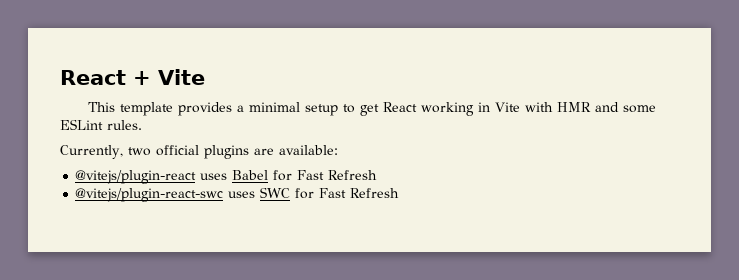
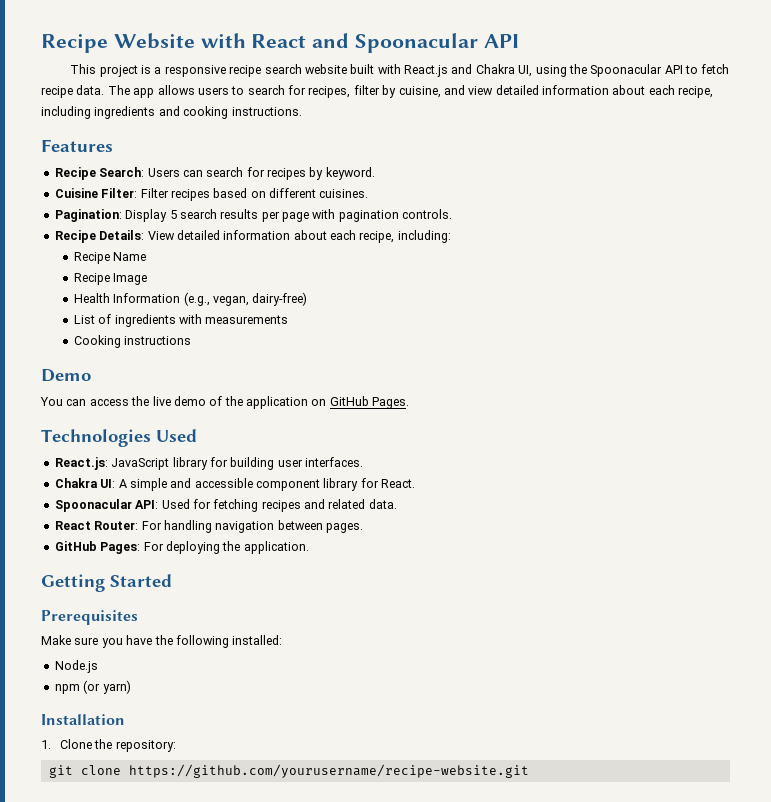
[60,69,205,85] [88,102,657,116] [60,119,142,130] [60,145,338,159] [75,170,378,184] [75,187,400,202] React + Vite // This template provides a minimal setup to get React working in Vite with HMR and some ESLint rules. // Currently, two official plugins are available: // @vitejs/plugin-react uses Babel for Fast Refresh // @vitejs/plugin-react-swc uses SWC for Fast Refresh -> [41,33,519,53] [70,64,730,77] [41,85,714,98] [41,106,302,119] [41,139,113,152] [54,167,375,180] [54,188,369,201] [54,209,453,222] [54,230,451,243] [73,252,147,264] [73,273,148,285] [73,292,308,306] [73,314,289,327] [73,335,192,348] [41,369,91,382] [40,396,410,409] [41,429,197,447] [54,457,363,470] [54,478,416,491] [54,499,397,512] [54,520,363,533] [54,541,309,554] [41,574,172,592] [41,610,138,625] [41,635,283,648] [54,660,98,673] [54,680,131,694] [41,714,125,725] [41,739,176,752] [48,764,529,778] Recipe Website with React and Spoonacular API // This project is a responsive recipe search website built with React.js and Chakra UI, using the Spoonacular API to fetch recipe data. The app allows users to search for recipes, filter by cuisine, and view detailed information about each recipe, including ingredients and cooking instructions. // Features // Recipe Search: Users can search for recipes by keyword. // Cuisine Filter: Filter recipes based on different cuisines. // Pagination: Display 5 search results per page with pagination controls. // Recipe Details: View detailed information about each recipe, including: // Recipe Name // Recipe Image // Health Information (e.g., vegan, dairy-free) // List of ingredients with measurements // Cooking instructions // Demo // You can access the live demo of the application on GitHub Pages. // Technologies Used // React.js: JavaScript library for building user interfaces. // Chakra UI: A simple and accessible component library for React. // Spoonacular API: Used for fetching recipes and related data. // React Router: For handling navigation between pages. // GitHub Pages: For deploying the application. // Getting Started // Prerequisites // Make sure you have the following installed: // Node.js // npm (or yarn) // Installation // 1. Clone the repository: // git clone https://github.com/yourusername/recipe-website.git

